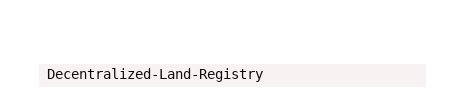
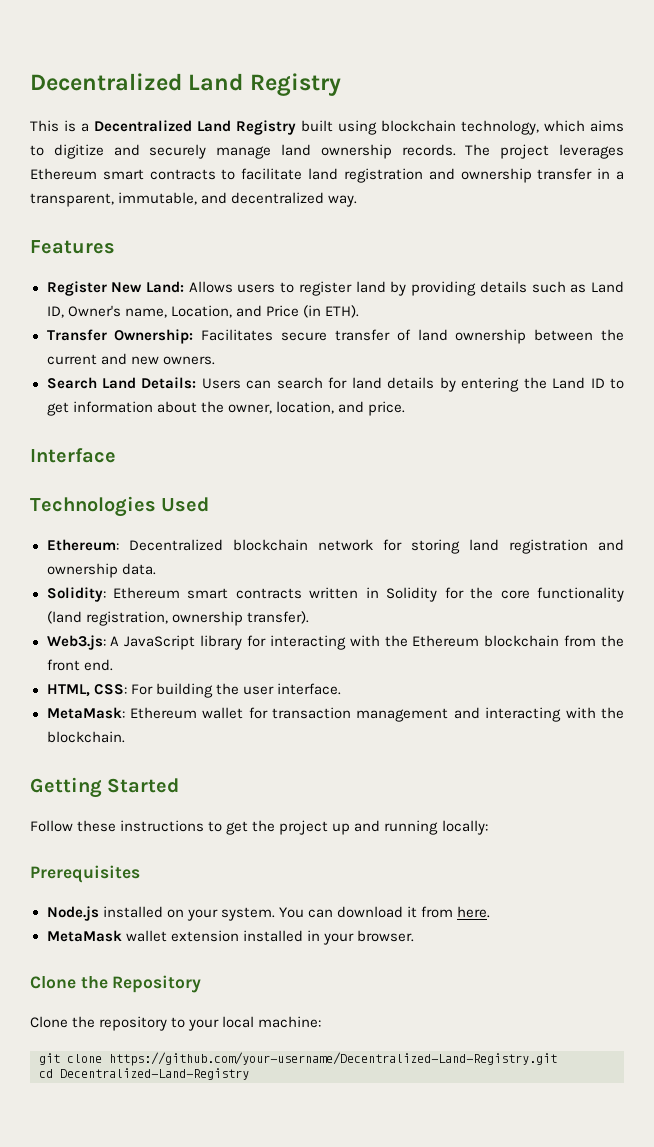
(47, 75) none -> [30,73,341,96] [30,120,624,135] [30,144,624,159] [30,168,624,183] [30,192,358,207] [30,240,115,254] [46,281,624,296] [46,305,359,318] [46,329,624,344] [46,353,215,365] [46,377,624,392] [46,401,405,416] [30,448,116,463] [30,496,210,517] [46,539,624,554] [46,563,156,578] [46,587,624,602] [46,611,309,626] [46,635,625,650] [46,659,113,671] [46,683,341,698] [46,707,625,722] [46,731,125,743] [30,777,180,798] [30,820,488,835] [30,865,140,883] [46,906,491,921] [46,930,414,945] [30,975,202,993] [30,1016,322,1031] [39,1052,557,1066] [39,1069,53,1078] Decentralized Land Registry // This is a Decentralized Land Registry built using blockchain technology, which aims to digitize and securely manage land ownership records. The project leverages Ethereum smart contracts to facilitate land registration and ownership transfer in a transparent, immutable, and decentralized way. // Features // Register New Land: Allows users to register land by providing details such as Land ID, Owner's name, Location, and Price (in ETH). // Transfer Ownership: Facilitates secure transfer of land ownership between the current and new owners. // Search Land Details: Users can search for land details by entering the Land ID to get information about the owner, location, and price. // Interface // Technologies Used // Ethereum: Decentralized blockchain network for storing land registration and ownership data. // Solidity: Ethereum smart contracts written in Solidity for the core functionality (land registration, ownership transfer). // Web3.js: A JavaScript library for interacting with the Ethereum blockchain from the front end. // HTML, CSS: For building the user interface. // MetaMask: Ethereum wallet for transaction management and interacting with the blockchain. // Getting Started // Follow these instructions to get the project up and running locally: // Prerequisites // Node.js installed on your system. You can download it from here. // MetaMask wallet extension installed in your browser. // Clone the Repository // Clone the repository to your local machine: // git clone https://github.com/your-username/Decentralized-Land-Registry.git // cd

